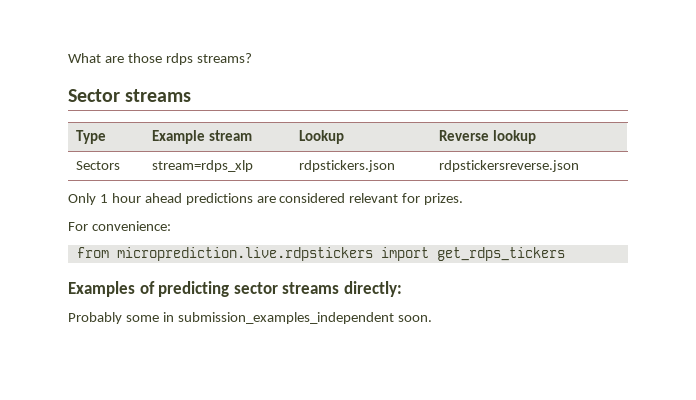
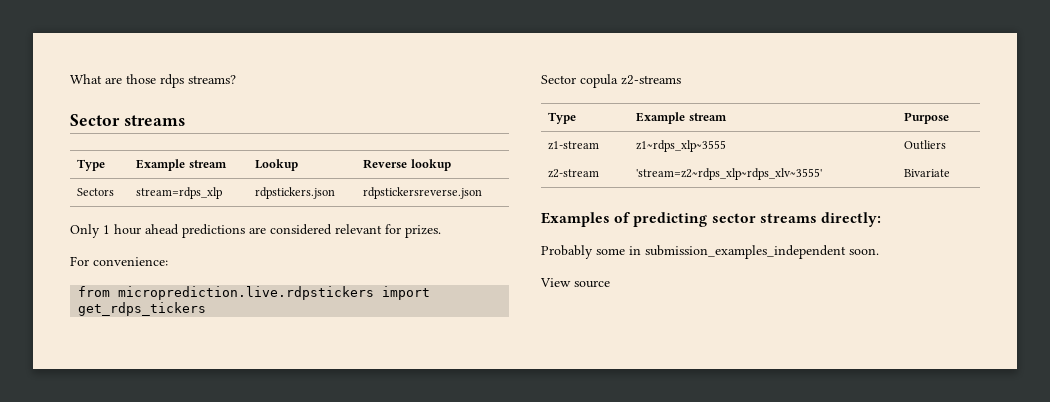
(565, 254) none -> [541,74,681,88] [548,112,577,124] [636,112,727,124] [904,112,950,124] [548,141,600,150] [636,140,727,152] [904,140,947,150] [548,169,600,178] [636,168,823,180] [904,169,951,177] // Sector copula z2-streams // Type | Example stream | Purpose // z1-stream | z1~rdps_xlp~3555 | Outliers // z2-stream | 'stream=z2~rdps_xlp~rdps_xlv~3555' | Bivariate
(432, 318) none -> [540,278,610,288] // View source

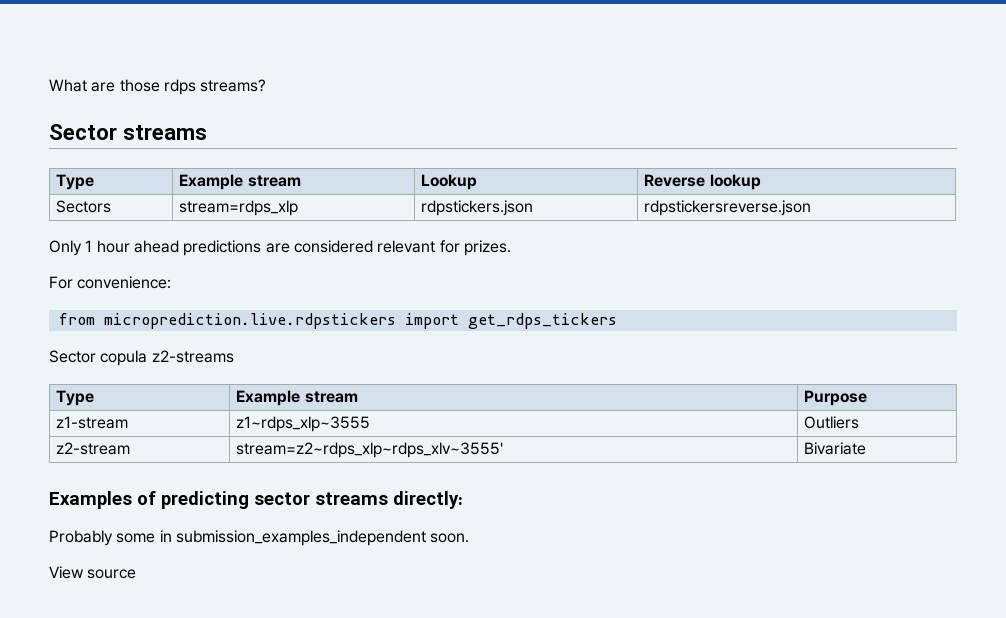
[636,168,823,180] 'stream=z2~rdps_xlp~rdps_xlv~3555' -> [236,442,504,458] stream=z2~rdps_xlp~rdps_xlv~3555'

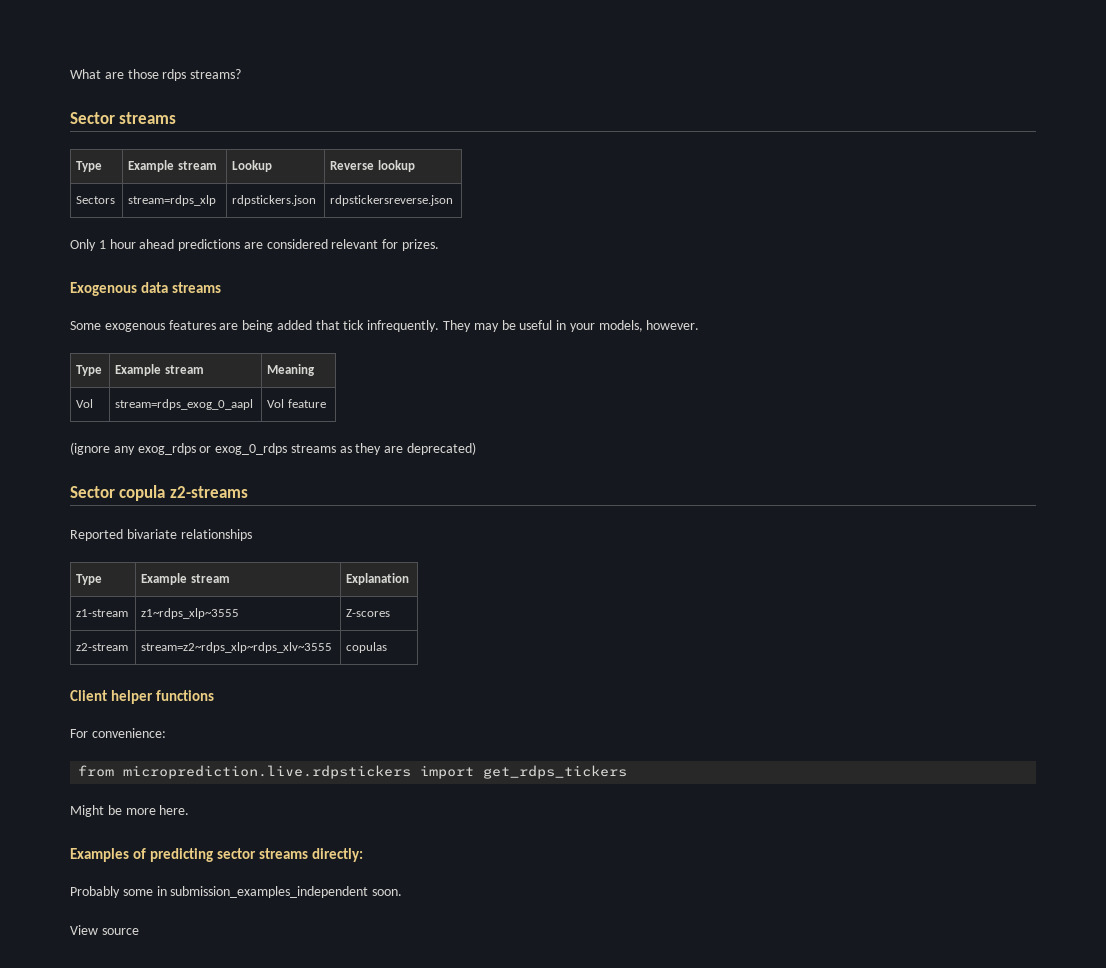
(511, 248) none -> [70,282,222,296] [70,320,700,332] [76,365,103,376] [115,364,204,376] [267,364,316,376] [76,399,94,408] [115,399,254,410] [267,399,326,408] [70,442,477,455] [70,485,248,501] [70,529,252,541] [76,574,103,585] [141,573,230,585] [346,573,410,585] [76,609,129,617] [141,608,240,619] [346,609,391,617] [76,643,129,651] [141,642,333,653] [346,642,388,653] [70,690,215,704] // Exogenous data streams // Some exogenous features are being added that tick infrequently. They may be useful in your models, however. // Type | Example stream | Meaning // Vol | stream=rdps_exog_0_aapl | Vol feature // (ignore any exog_rdps or exog_0_rdps streams as they are deprecated) // Sector copula z2-streams // Reported bivariate relationships // Type | Example stream | Explanation // z1-stream | z1~rdps_xlp~3555 | Z-scores // z2-stream | stream=z2~rdps_xlp~rdps_xlv~3555 | copulas // Client helper functions
[49,350,234,366] [56,390,95,406] [236,390,358,406] [804,390,868,406] [56,416,129,429] [236,416,371,432] [804,416,860,429] [56,442,131,455] [236,442,504,458] [804,442,867,455] Sector copula z2-streams // Type | Example stream | Purpose // z1-stream | z1~rdps_xlp~3555 | Outliers // z2-stream | stream=z2~rdps_xlp~rdps_xlv~3555' | Bivariate -> [70,805,190,817] Might be more here.

